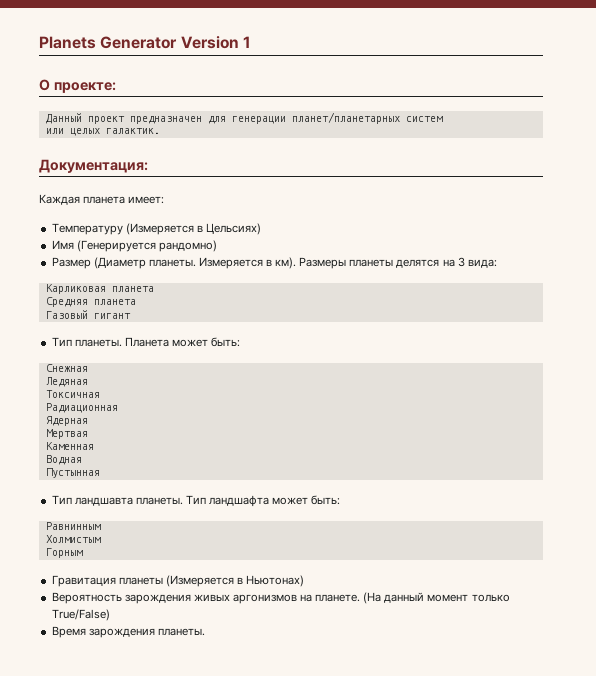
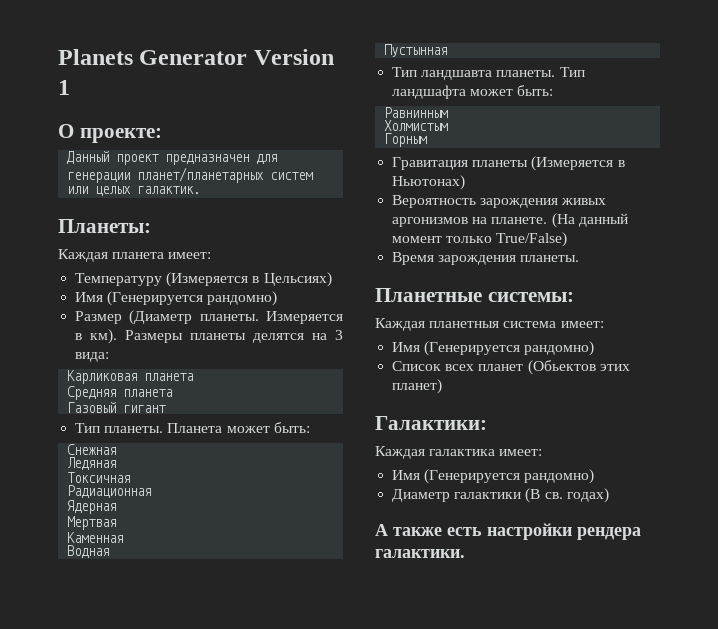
[39,159,148,173] Документация: -> [58,219,151,233] Планеты:
(205, 632) none -> [375,288,574,302] [375,318,604,331] [392,341,595,356] [392,360,630,375] [392,379,443,394] [375,416,487,430] [375,446,543,459] [392,469,595,484] [392,488,609,503] [375,523,641,540] [375,549,465,558] // Планетные системы: // Каждая планетныя система имеет: // Имя (Генерируется рандомно) // Список всех планет (Обьектов этих планет) // Галактики: // Каждая галактика имеет: // Имя (Генерируется рандомно) // Диаметр галактики (В св. годах) // А также есть настройки рендера галактики.

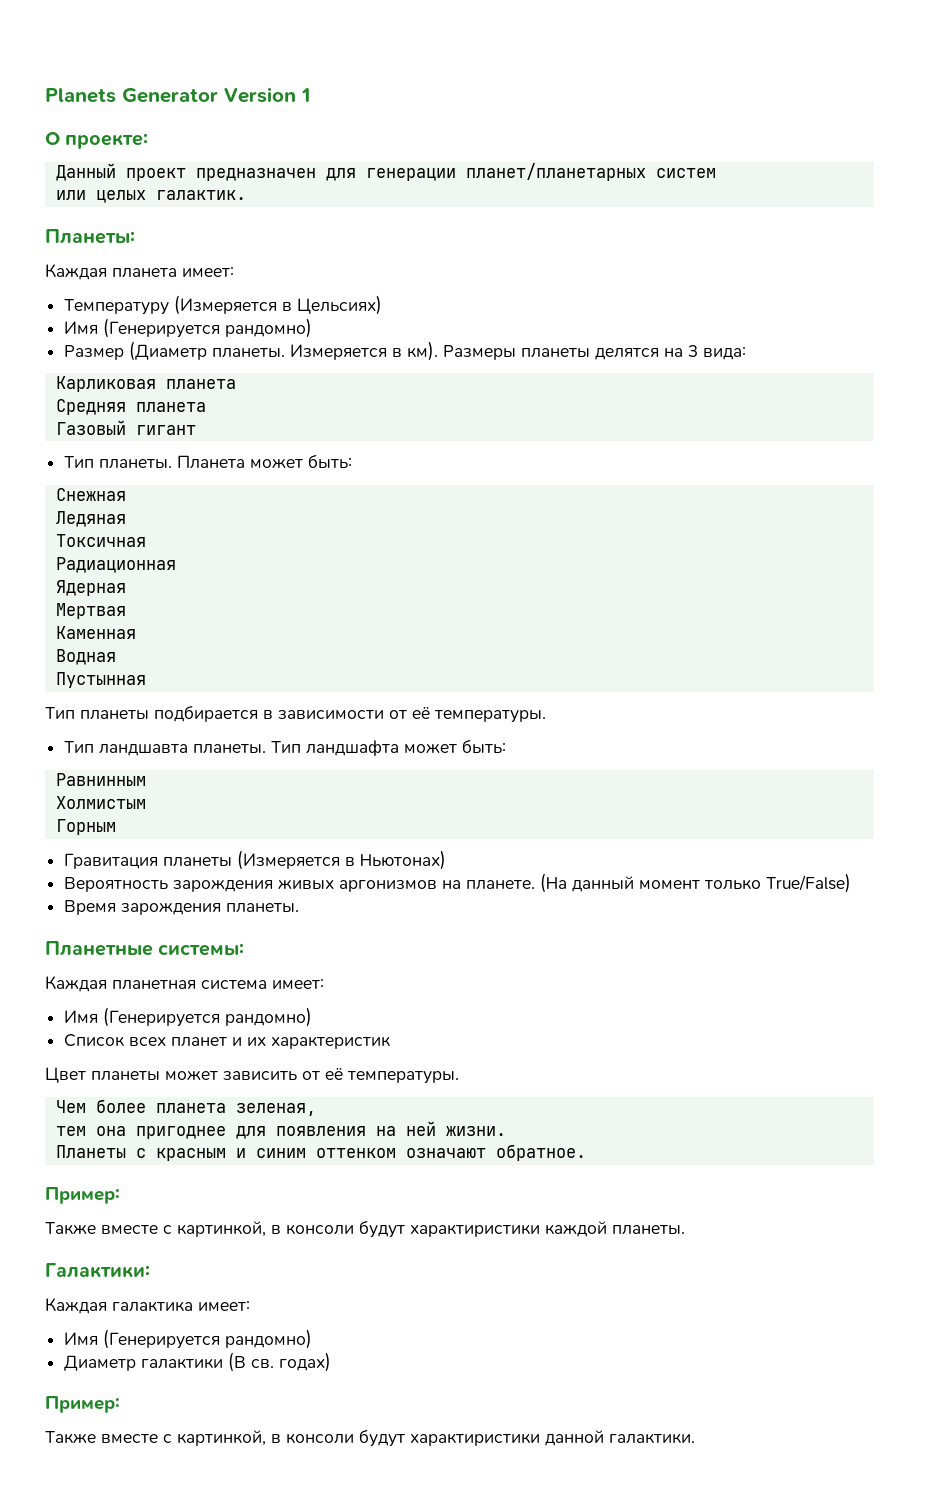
(448, 50) none -> [45,705,546,723] // Тип планеты подбирается в зависимости от её температуры.
[429,321,500,328] планетныя -> [112,980,196,990] планетная
[527,360,630,375] [392,379,443,394] (Обьектов этих планет) -> [232,1036,392,1049] [45,1067,459,1084] [55,1099,316,1116] [55,1121,506,1139] [55,1144,586,1161] [45,1187,120,1204] [45,1220,685,1238] и их характеристик // Цвет планеты может зависить от её температуры. // Чем более планета зеленая, // тем она пригоднее для появления на ней жизни. // Планеты с красным и синим оттенком означают обратное. // Пример: // Также вместе с картинкой, в консоли будут характиристики каждой планеты.
[375,523,641,540] А также есть настройки рендера -> [45,1396,120,1413] [45,1429,604,1447] Пример: // Также вместе с картинкой, в консоли будут характиристики данной

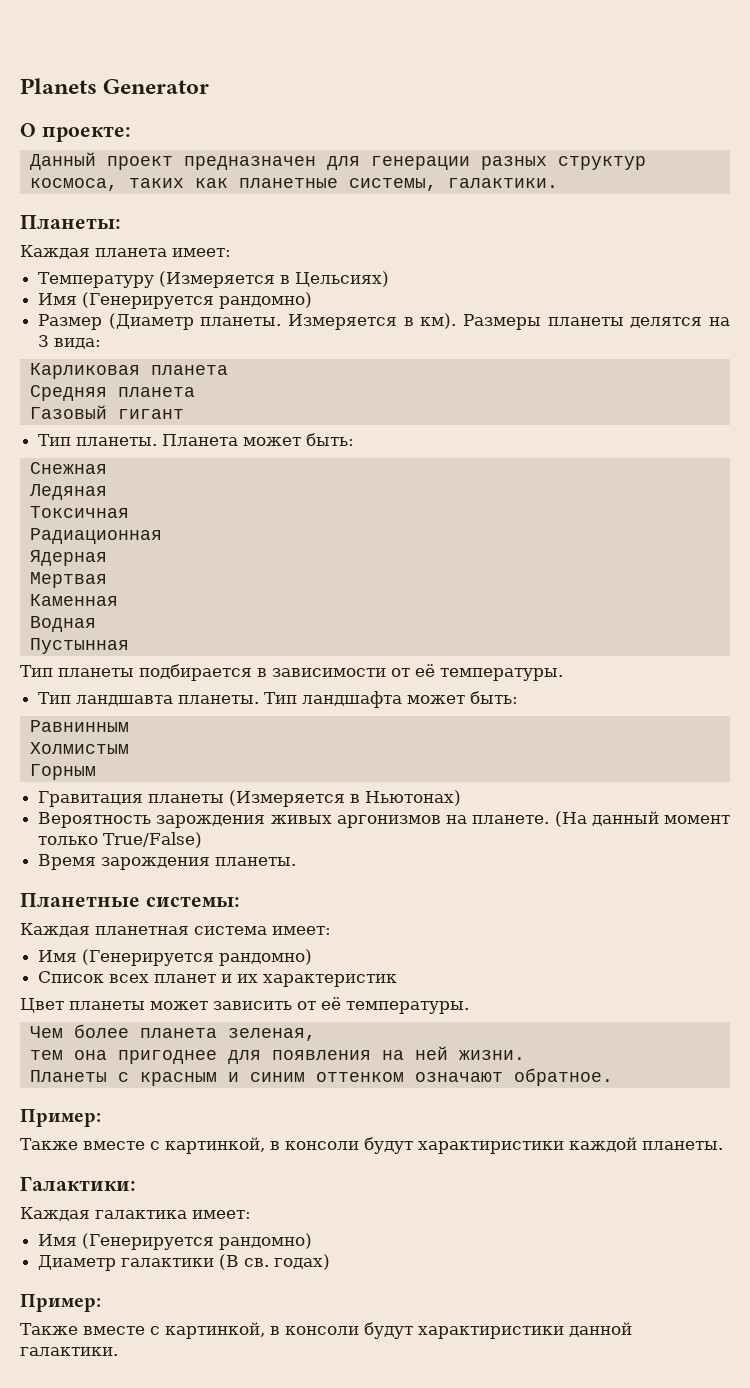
[224,87,310,103] Version 1 -> (210, 86) none
[465,163,716,181] [55,190,246,203] планет/планетарных систем // или целых галактик. -> [480,156,646,170] [29,178,558,191] разных структур космоса, таких как планетные системы, галактики.

